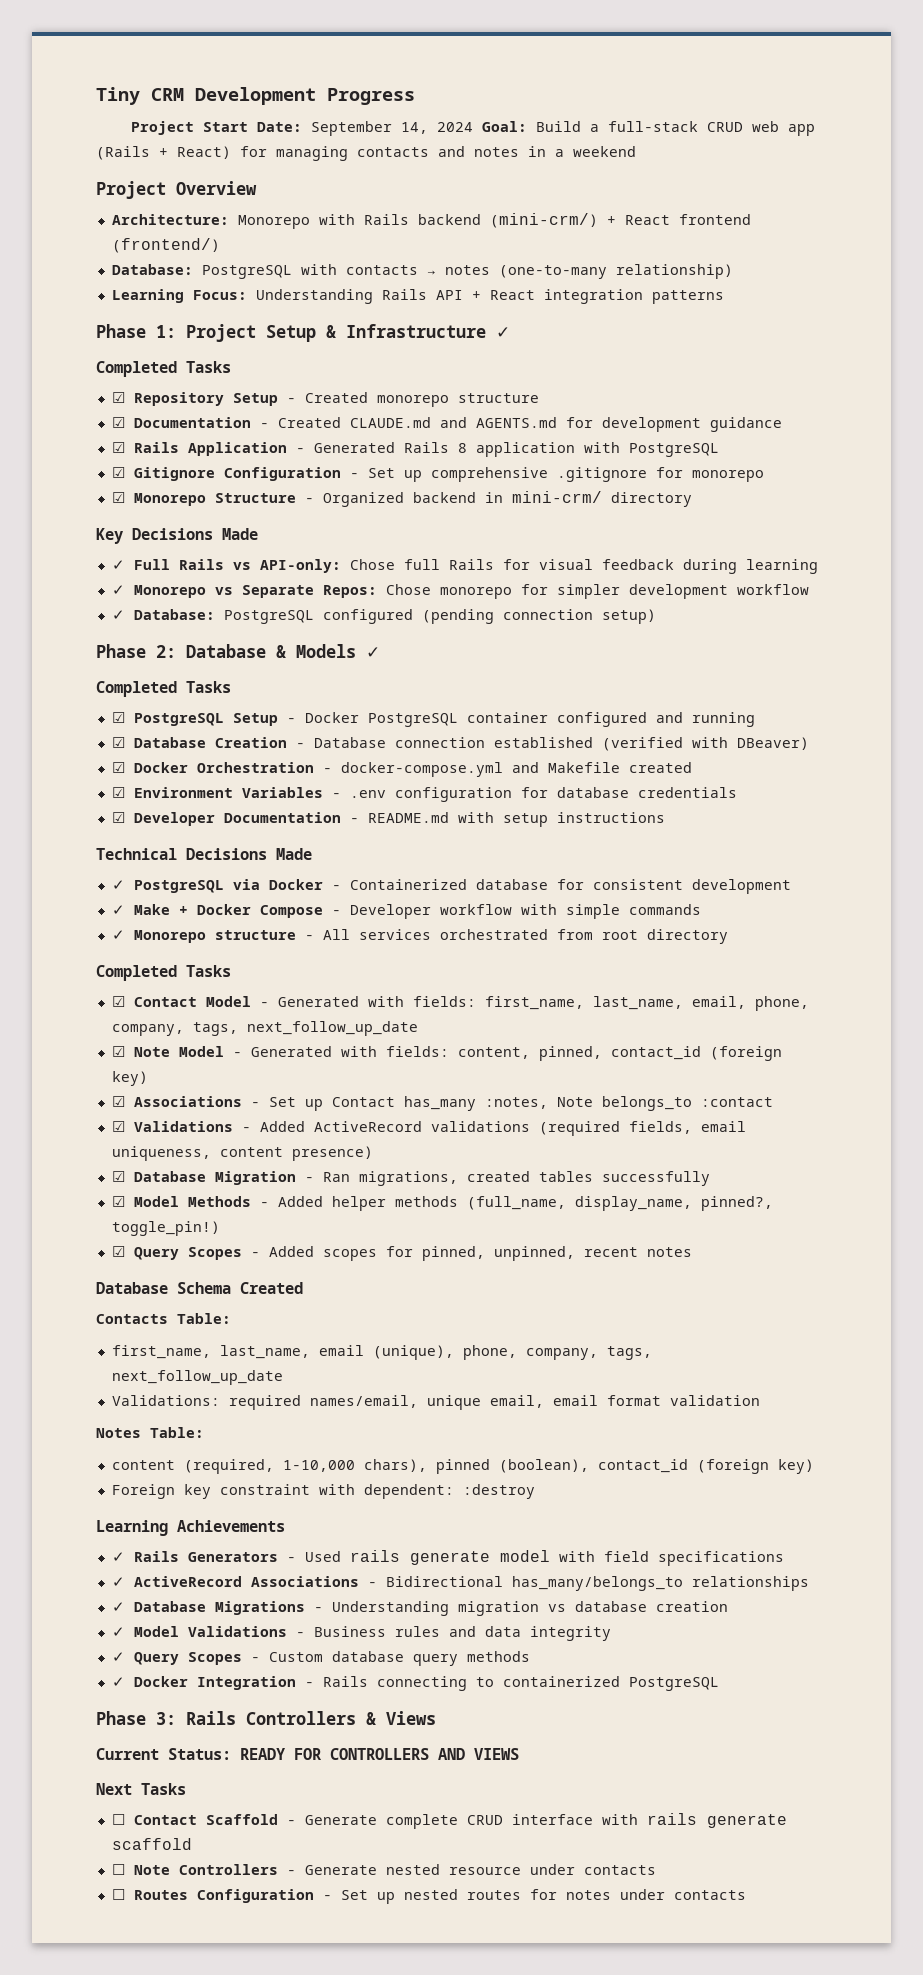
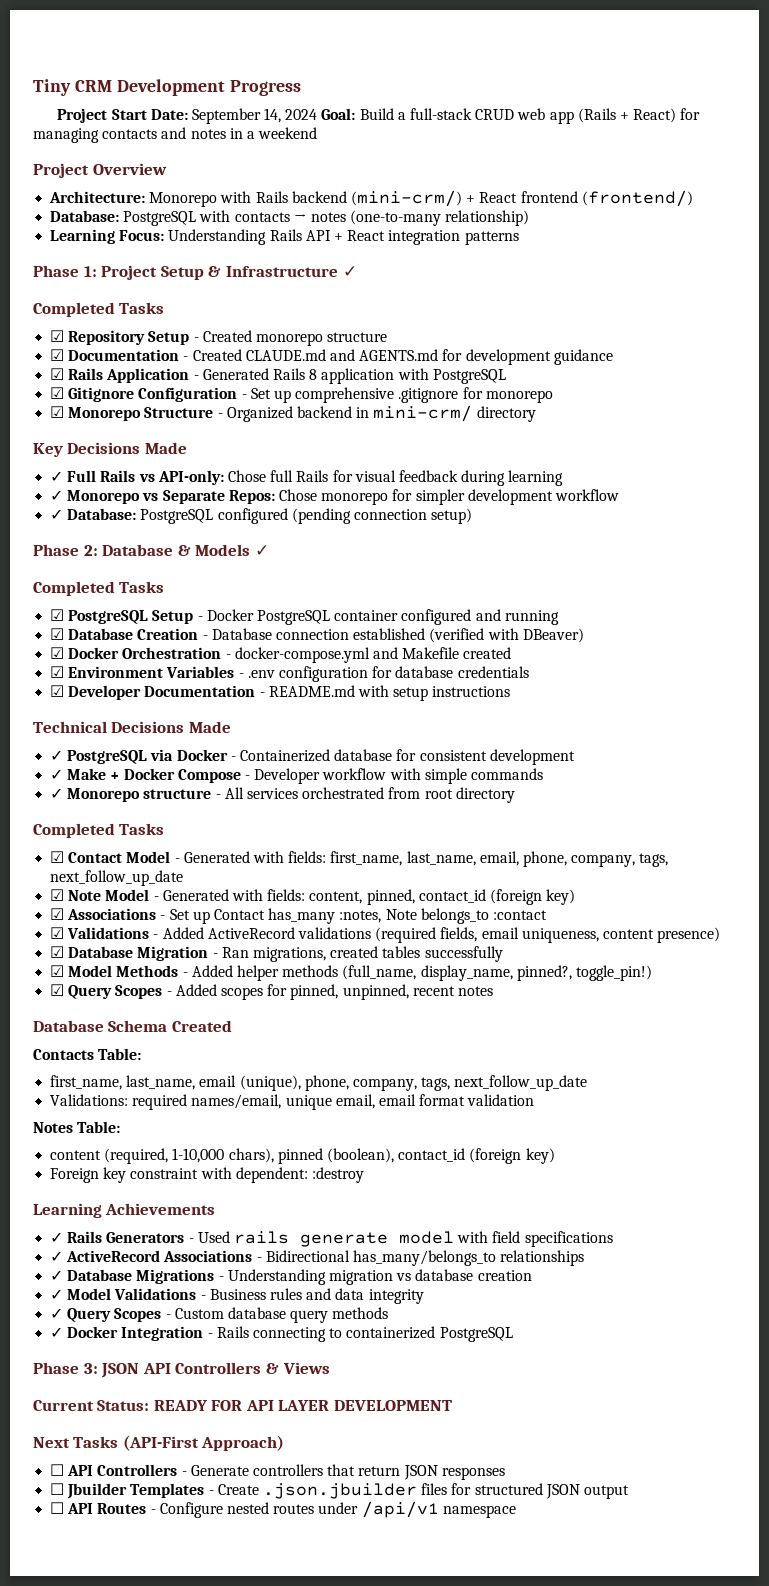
[186,1711,236,1725] Rails -> [101,1363,171,1378] JSON API
[330,1748,519,1760] CONTROLLERS AND VIEWS -> [245,1400,452,1411] API LAYER DEVELOPMENT
[111,1813,787,1829] [111,1838,192,1850] [111,1864,656,1875] [111,1889,746,1904] // ☐ Contact Scaffold - Generate complete CRUD interface with rails generate scaffold // ☐ Note Controllers - Generate nested resource under contacts // ☐ Routes Configuration - Set up nested routes for notes under contacts -> [122,1435,285,1451] [50,1464,505,1480] [50,1483,629,1499] [50,1501,516,1518] (API-First Approach) // ☐ API Controllers - Generate controllers that return JSON responses // ☐ Jbuilder Templates - Create .json.jbuilder files for structured JSON output // ☐ API Routes - Configure nested routes under /api/v1 namespace

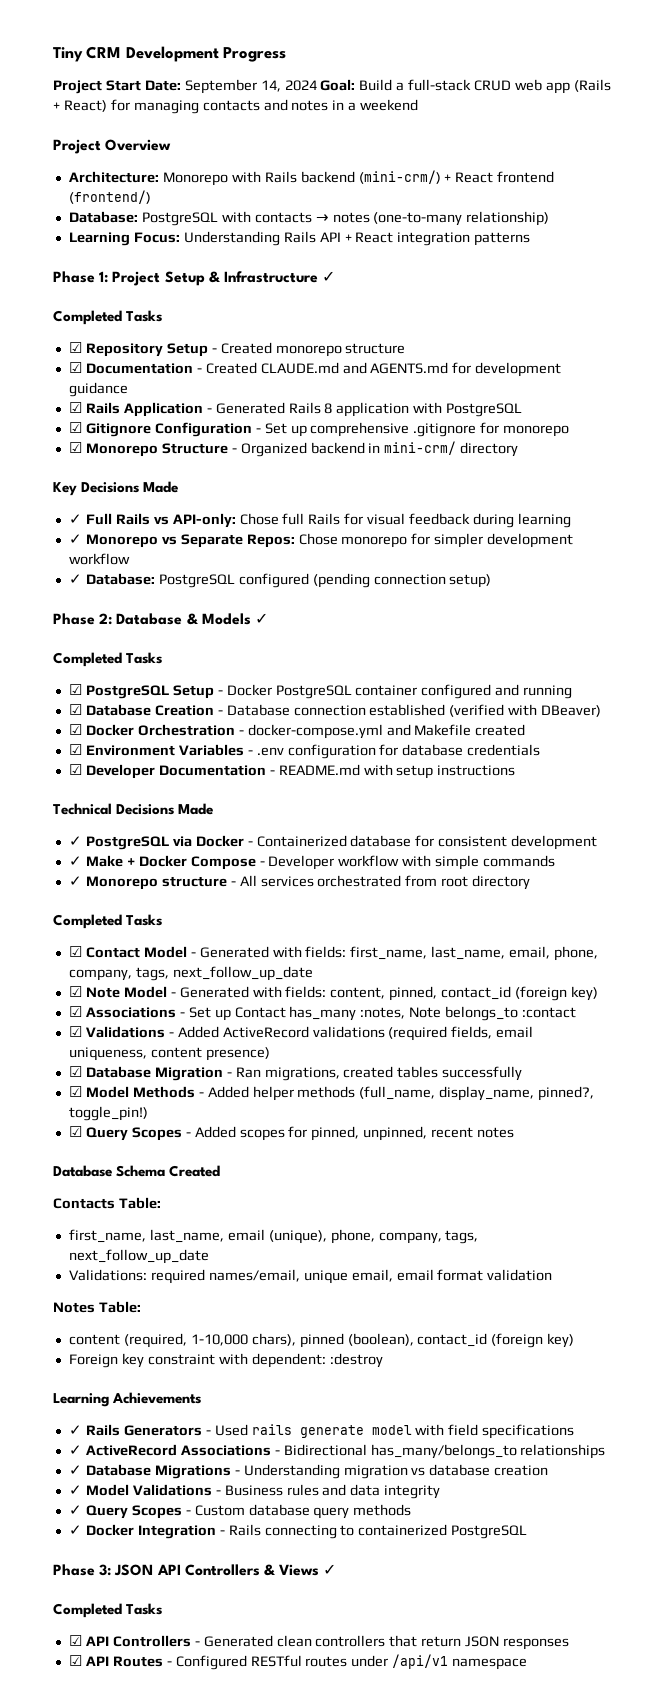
[33,1400,452,1411] [33,1435,285,1451] [50,1464,65,1476] // Current Status: READY FOR API LAYER DEVELOPMENT // Next Tasks (API-First Approach) // ☐ -> [323,1564,337,1575] [53,1603,163,1618] [68,1635,82,1646] ✓ // Completed Tasks // ☑
[190,1465,249,1476] Generate -> [203,1635,312,1647] Generated clean
[50,1483,629,1499] [50,1502,65,1514] ☐ Jbuilder Templates - Create .json.jbuilder files for structured JSON output // ☐ -> [68,1655,82,1666] ☑
[159,1502,269,1518] Configure nested -> [175,1655,302,1670] Configured RESTful

